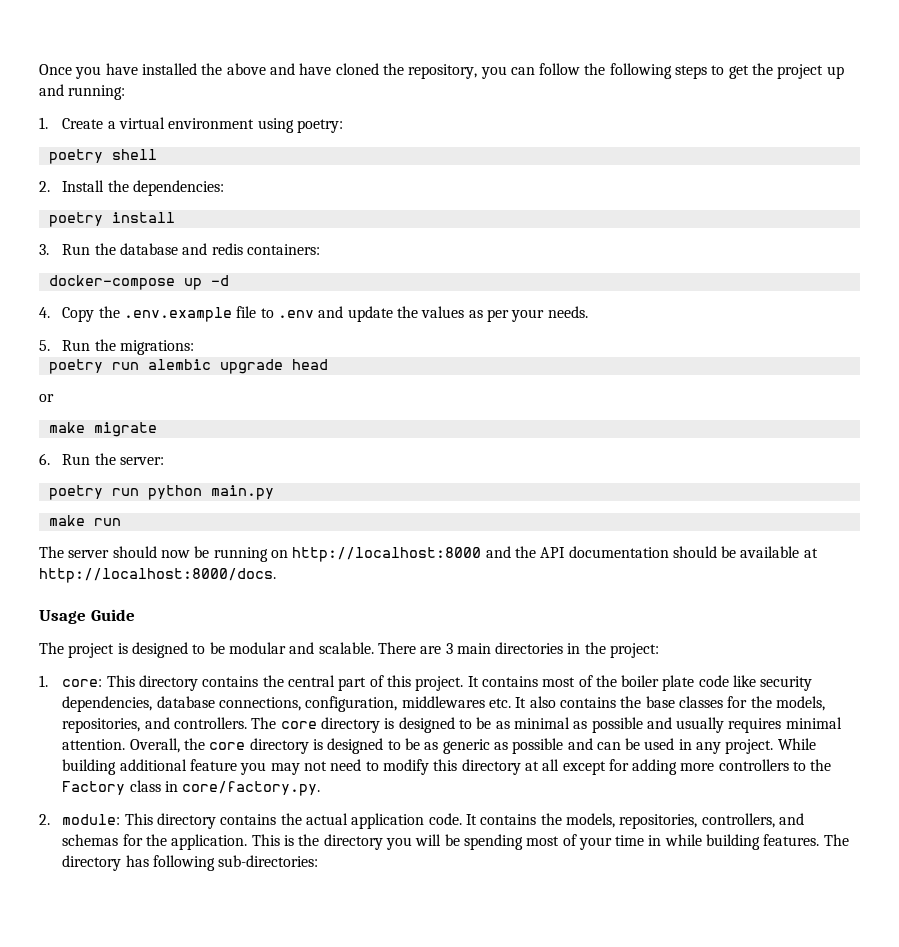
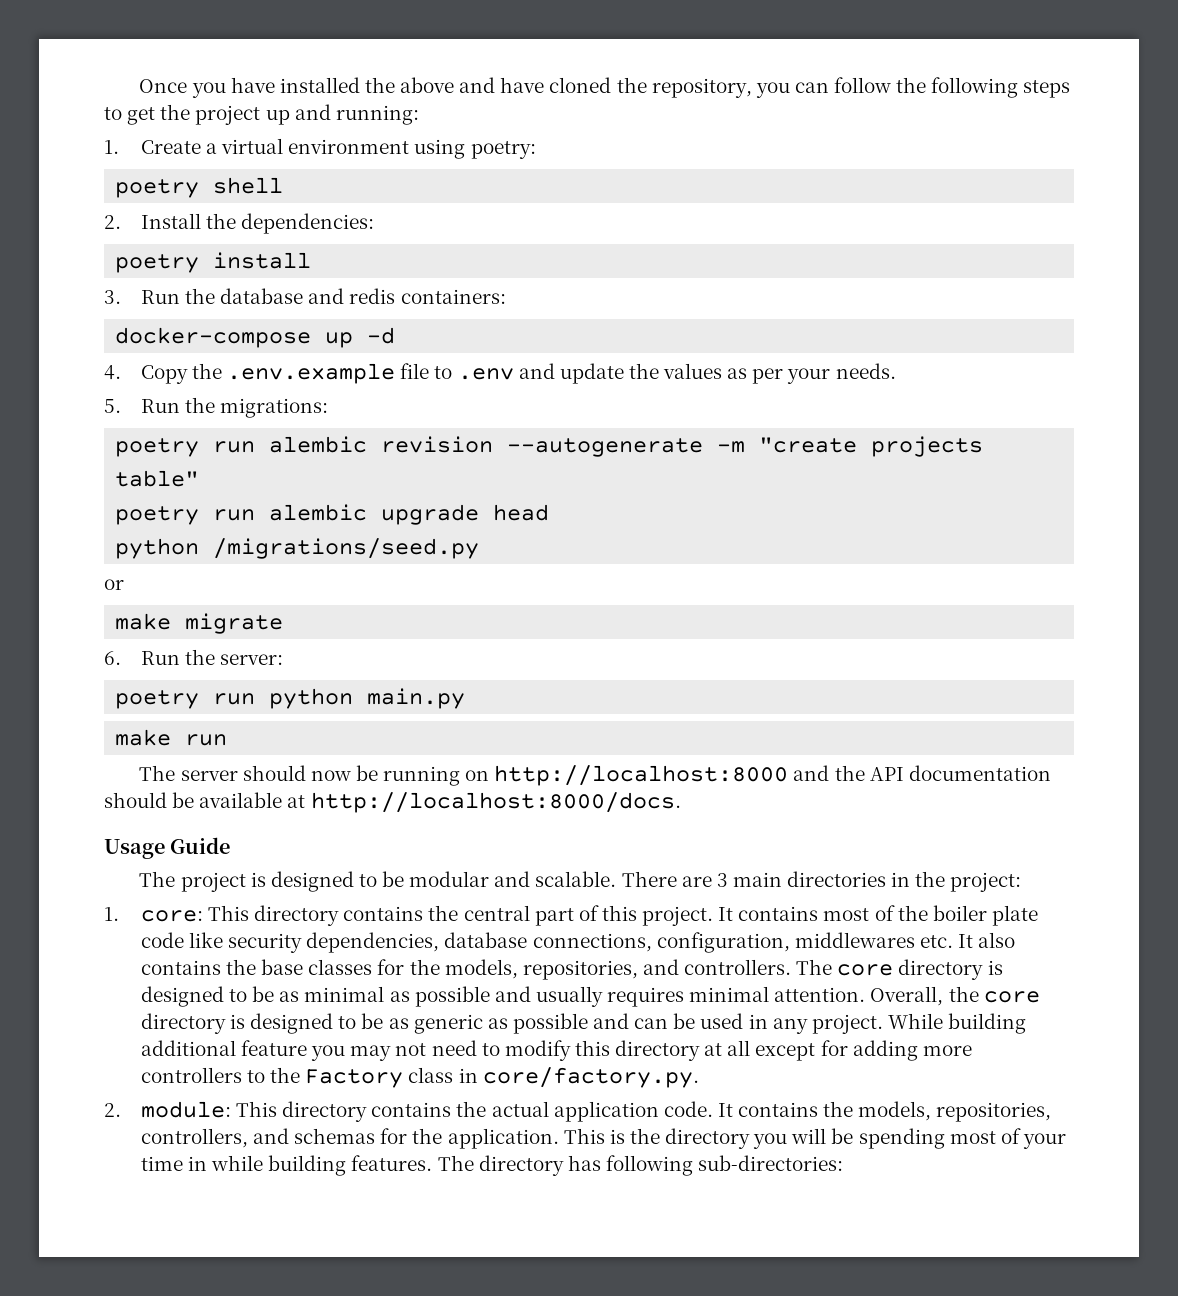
(194, 347) none -> [115,436,984,457] [115,470,200,487] // poetry run alembic revision --autogenerate -m "create projects table"
(328, 364) none -> [115,538,480,559] // python /migrations/seed.py

